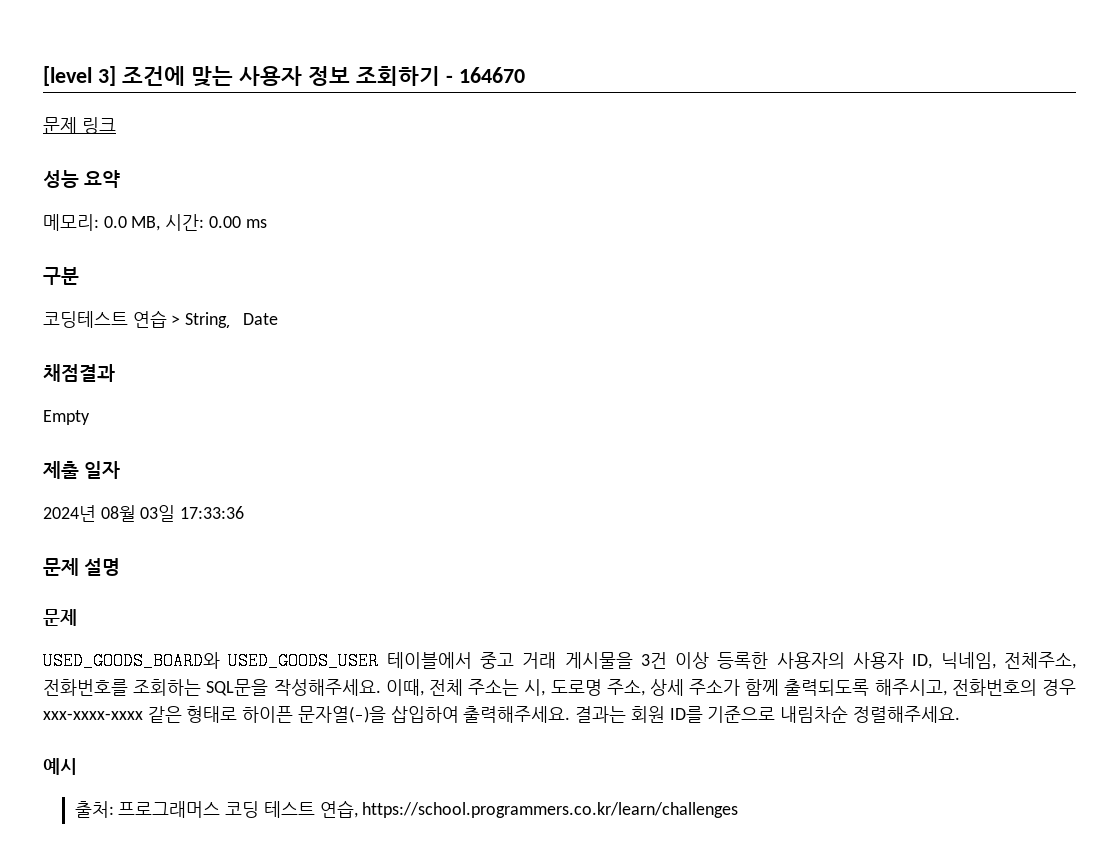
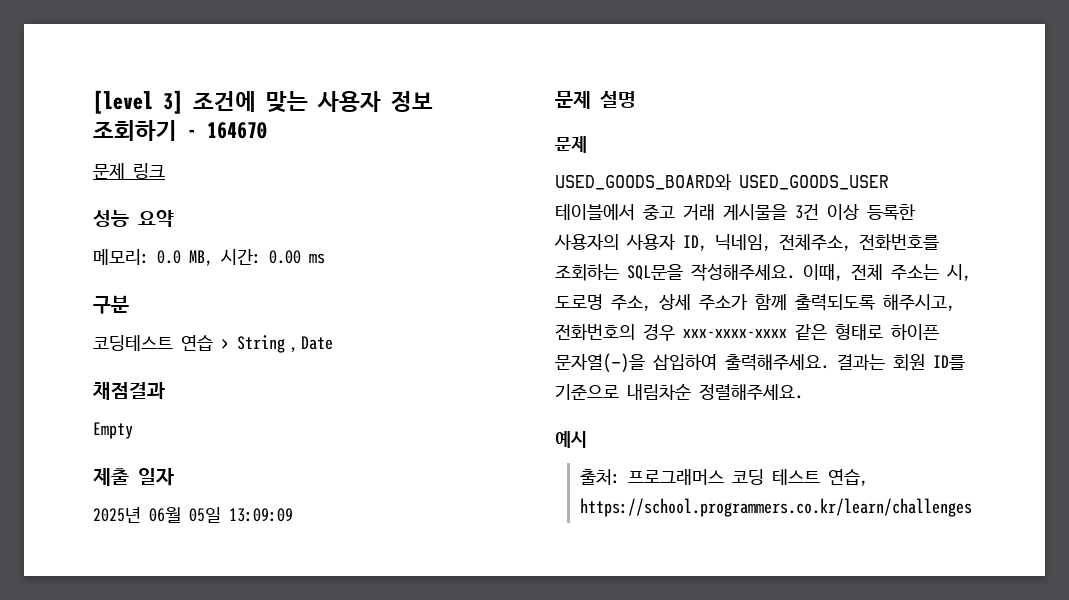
[43,505,245,522] 2024년 08월 03일 17:33:36 -> [93,507,293,523] 2025년 06월 05일 13:09:09

